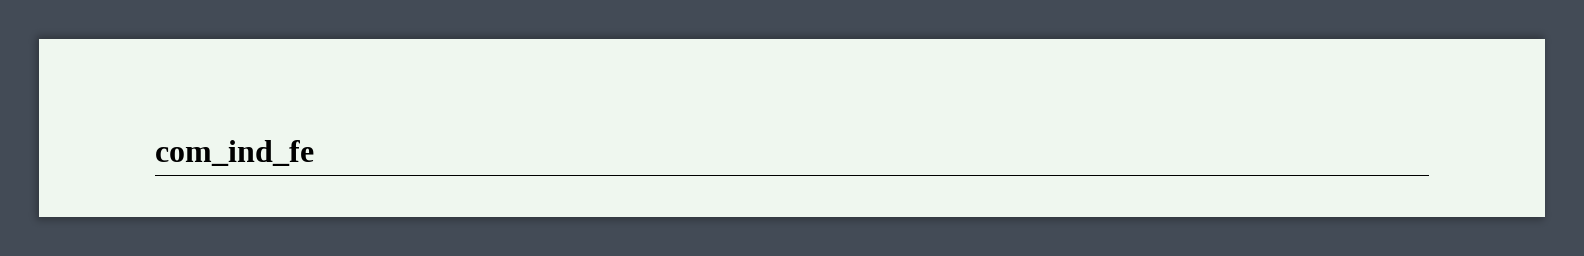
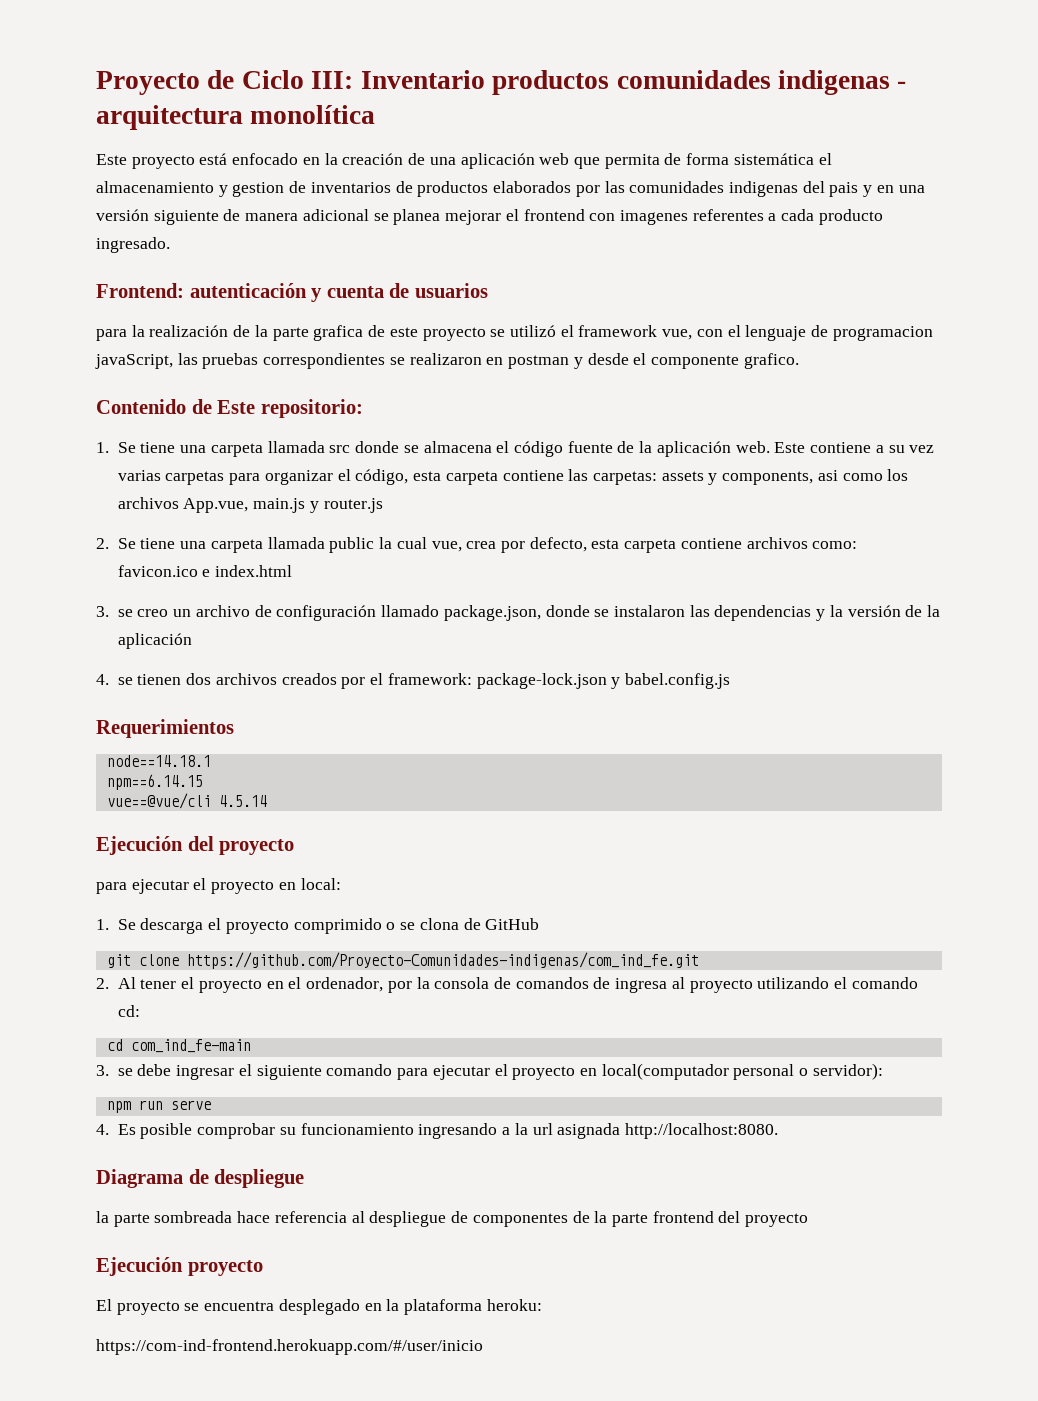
[155,140,314,166] com_ind_fe -> [96,70,907,95] [96,105,376,130] [96,153,832,169] [96,181,925,197] [96,209,883,225] [96,237,170,253] [96,283,488,302] [96,325,933,341] [95,353,799,369] [96,399,363,418] [96,441,935,457] [117,469,909,485] [117,497,383,513] [96,537,858,553] [117,565,293,577] [96,605,941,621] [117,633,192,649] [96,673,731,689] [96,719,234,738] [106,755,211,767] [106,774,203,790] [106,793,267,809] [96,836,295,855] [96,878,341,894] [96,918,540,934] [106,952,699,969] [96,977,918,993] [117,1005,140,1017] [106,1039,251,1053] [96,1063,883,1080] [106,1100,211,1113] [96,1123,779,1139] [96,1169,305,1188] [96,1211,809,1227] [96,1257,263,1276] [96,1299,542,1315] [96,1339,483,1355] Proyecto de Ciclo III: Inventario productos comunidades indigenas - arquitectura monolítica // Este proyecto está enfocado en la creación de una aplicación web que permita de forma sistemática el almacenamiento y gestion de inventarios de productos elaborados por las comunidades indigenas del pais y en una versión siguiente de manera adicional se planea mejorar el frontend con imagenes referentes a cada producto ingresado. // Frontend: autenticación y cuenta de usuarios // para la realización de la parte grafica de este proyecto se utilizó el framework vue, con el lenguaje de programacion javaScript, las pruebas correspondientes se realizaron en postman y desde el componente grafico. // Contenido de Este repositorio: // 1. Se tiene una carpeta llamada src donde se almacena el código fuente de la aplicación web. Este contiene a su vez varias carpetas para organizar el código, esta carpeta contiene las carpetas: assets y components, asi como los archivos App.vue, main.js y router.js // 2. Se tiene una carpeta llamada public la cual vue, crea por defecto, esta carpeta contiene archivos como: favicon.ico e index.html // 3. se creo un archivo de configuración llamado package.json, donde se instalaron las dependencias y la versión de la aplicación // 4. se tienen dos archivos creados por el framework: package-lock.json y babel.config.js // Requerimientos // node==14.18.1 // npm==6.14.15 // vue==@vue/cli 4.5.14 // Ejecución del proyecto // para ejecutar el proyecto en local: // 1. Se descarga el proyecto comprimido o se clona de GitHub // git clone https://github.com/Proyecto-Comunidades-indigenas/com_ind_fe.git // 2. Al tener el proyecto en el ordenador, por la consola de comandos de ingresa al proyecto utilizando el comando cd: // cd com_ind_fe-main // 3. se debe ingresar el siguiente comando para ejecutar el proyecto en local(computador personal o servidor): // npm run serve // 4. Es posible comprobar su funcionamiento ingresando a la url asignada http://localhost:8080. // Diagrama de despliegue // la parte sombreada hace referencia al despliegue de componentes de la parte frontend del proyecto // Ejecución proyecto // El proyecto se encuentra desplegado en la plataforma heroku: // https://com-ind-frontend.herokuapp.com/#/user/inicio

